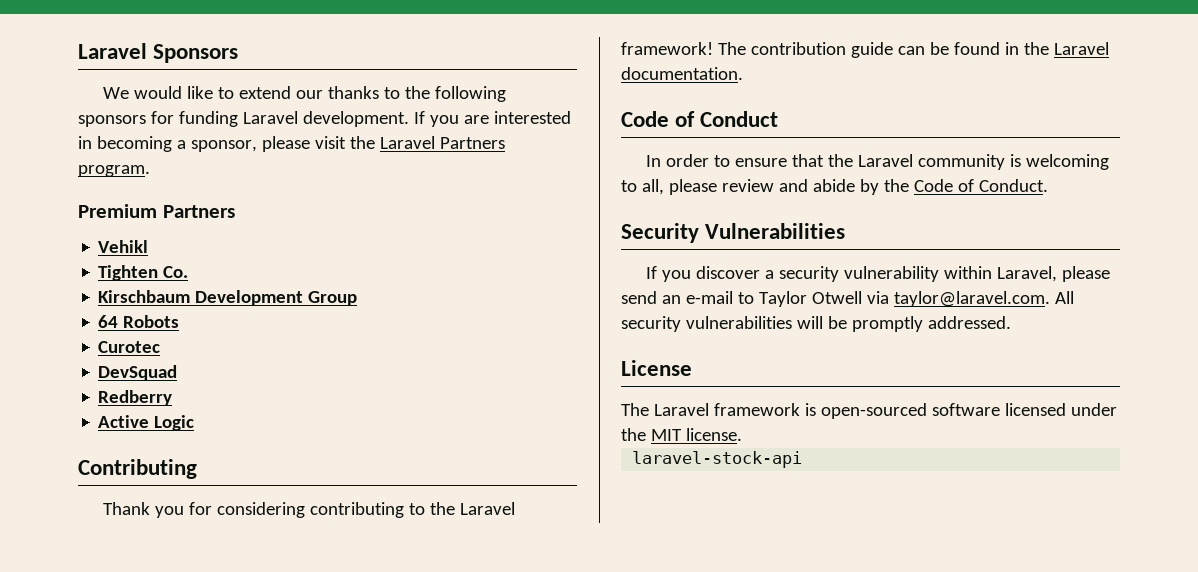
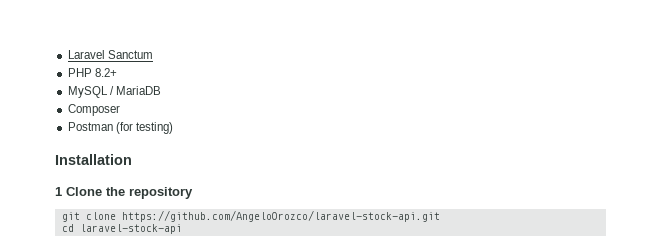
[78,43,239,63] [103,86,507,102] [78,111,571,127] [78,136,505,152] [78,165,150,177] [78,204,235,218] [98,240,149,253] [98,265,189,281] [98,290,358,306] [98,315,180,328] [98,341,161,353] [98,365,178,381] [98,390,173,406] [98,415,195,431] [78,459,197,479] [103,502,516,518] [621,42,1109,58] [621,67,743,80] [621,111,779,127] [646,154,1110,170] [621,179,1048,195] [621,223,846,243] [646,266,1111,282] [621,291,1074,307] [621,316,1011,332] [621,360,692,376] [621,403,1117,419] [621,428,742,441] Laravel Sponsors // We would like to extend our thanks to the following sponsors for funding Laravel development. If you are interested in becoming a sponsor, please visit the Laravel Partners program. // Premium Partners // Vehikl // Tighten Co. // Kirschbaum Development Group // 64 Robots // Curotec // DevSquad // Redberry // Active Logic // Contributing // Thank you for considering contributing to the Laravel framework! The contribution guide can be found in the Laravel documentation. // Code of Conduct // In order to ensure that the Laravel community is welcoming to all, please review and abide by the Code of Conduct. // Security Vulnerabilities // If you discover a security vulnerability within Laravel, please send an e-mail to Taylor Otwell via taylor@laravel.com. All security vulnerabilities will be promptly addressed. // License // The Laravel framework is open-sourced software licensed under the MIT license. // -> [67,50,153,59] [67,68,117,77] [67,86,161,98] [67,104,120,116] [67,122,173,134] [55,154,132,165] [55,187,193,199] [61,210,440,222] [61,224,74,232] Laravel Sanctum // PHP 8.2+ // MySQL / MariaDB // Composer // Postman (for testing) // Installation // 1 Clone the repository // git clone https://github.com/AngeloOrozco/laravel-stock-api.git // cd

